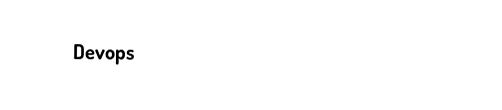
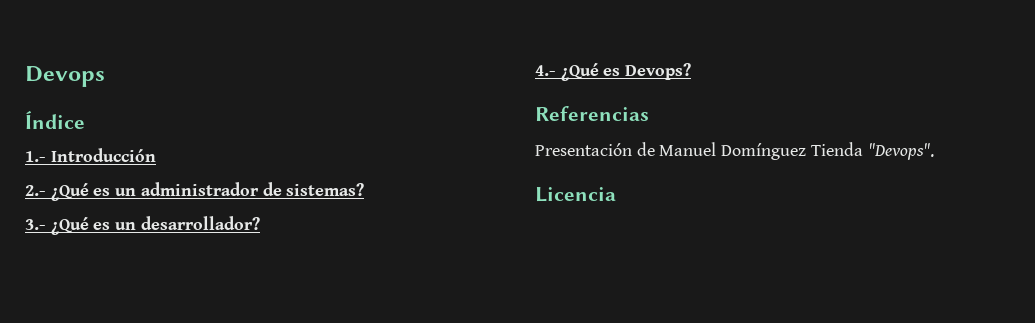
(135, 54) none -> [25,110,85,129] [25,148,156,162] [25,182,365,201] [25,216,260,235] [535,63,692,81] [535,106,649,121] [535,142,934,160] [535,187,616,202] // Índice // 1.- Introducción // 2.- ¿Qué es un administrador de sistemas? // 3.- ¿Qué es un desarrollador? // 4.- ¿Qué es Devops? // Referencias // Presentación de Manuel Domínguez Tienda "Devops". // Licencia

